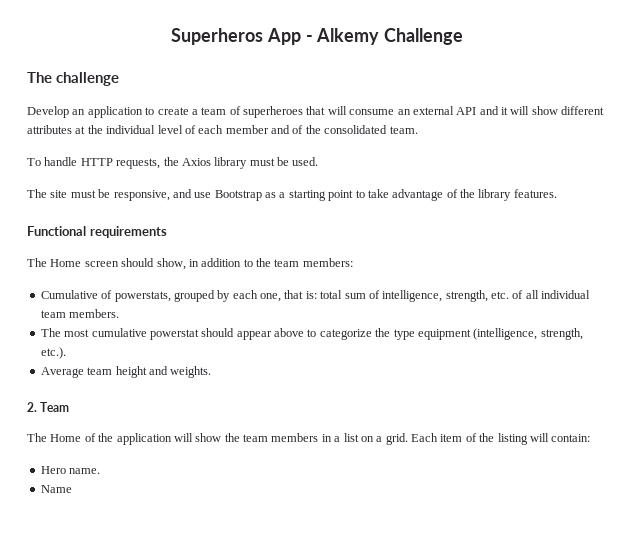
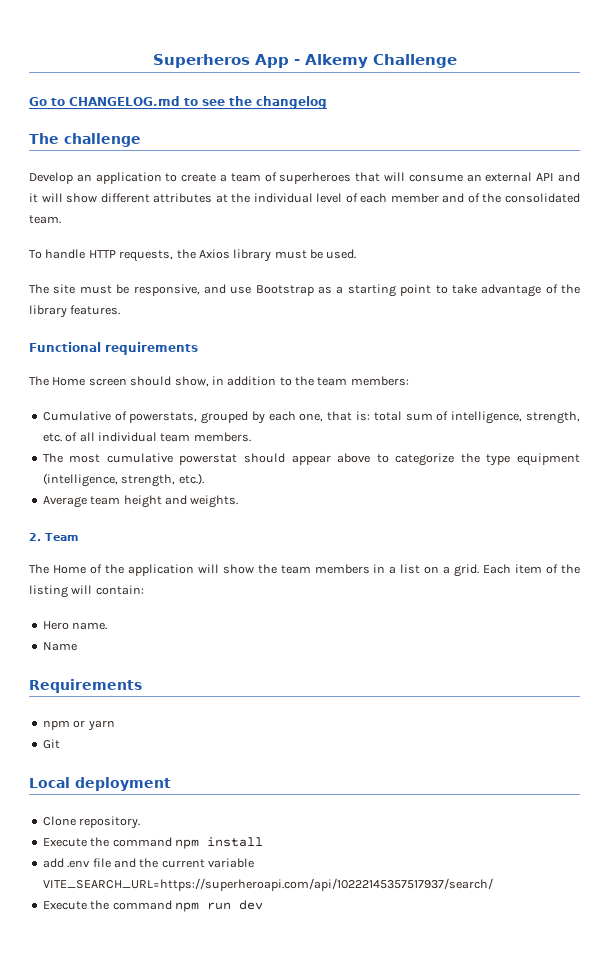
(463, 36) none -> [29,96,327,109] // Go to CHANGELOG.md to see the changelog
(72, 489) none -> [29,679,142,693] [42,720,115,731] [42,739,60,749] [29,777,171,791] [42,816,141,829] [42,837,263,849] [42,858,254,868] [42,878,493,891] [42,900,263,912] // Requirements // npm or yarn // Git // Local deployment // Clone repository. // Execute the command npm install // add .env file and the current variable VITE_SEARCH_URL=https://superheroapi.com/api/10222145357517937/search/ // Execute the command npm run dev

